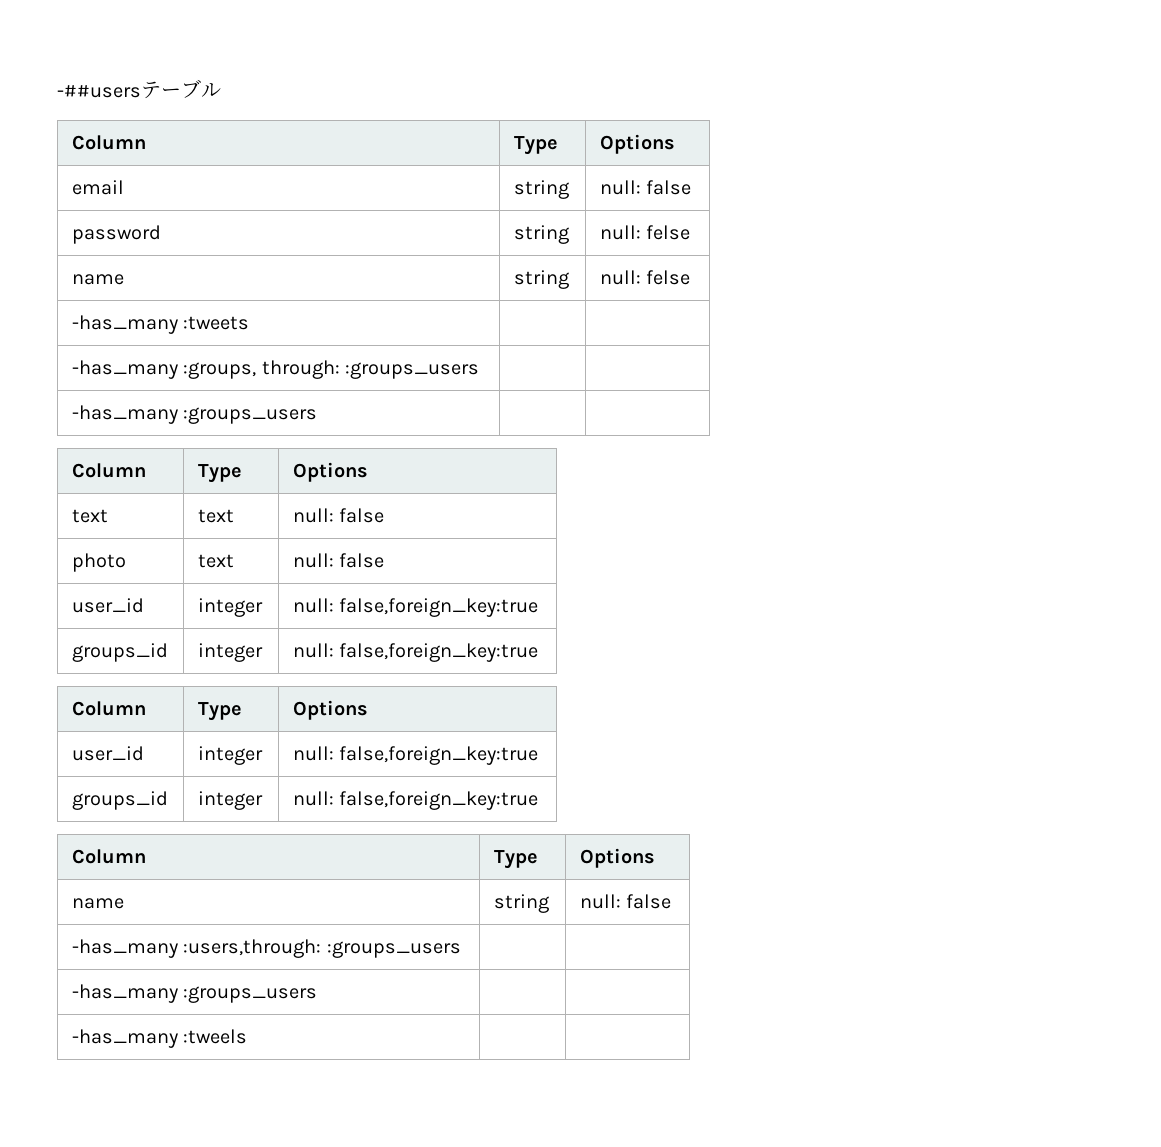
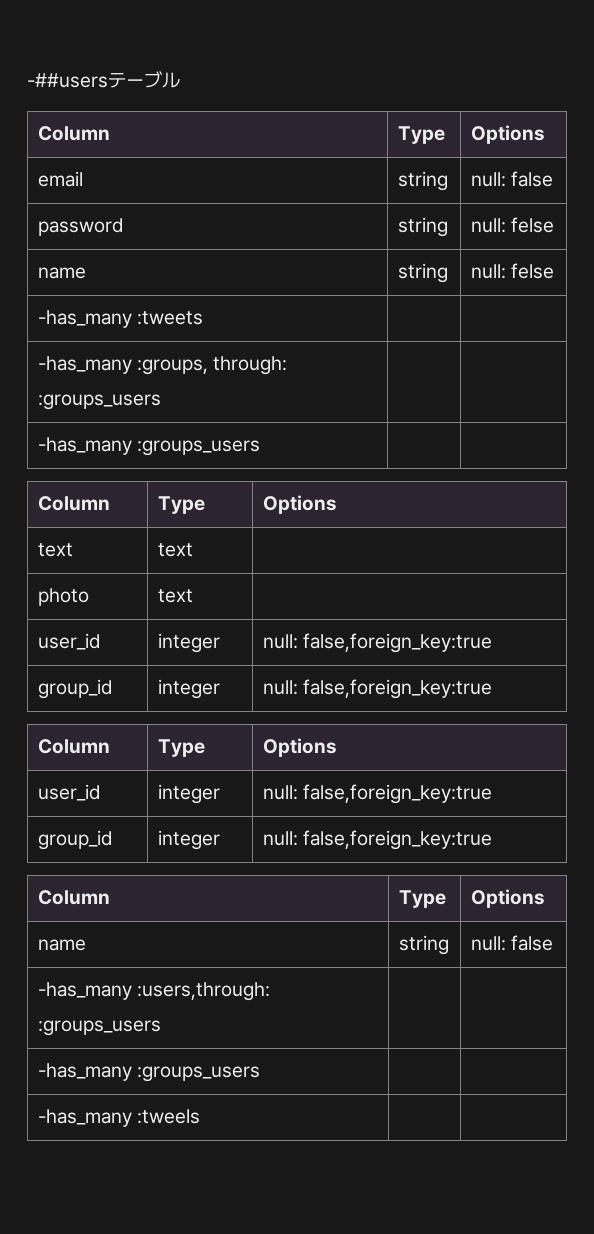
[292,508,385,523] null: false -> (193, 550) none
[292,553,385,568] [71,598,144,613] [197,598,263,617] [292,598,539,617] [71,643,168,662] null: false // user_id | integer | null: false,foreign_key:true // groups_id -> [37,633,101,650] [157,633,220,653] [262,633,493,653] [37,679,113,699] // user_id | integer | null: false,foreign_key:true // group_id
[71,791,168,810] groups_id -> [37,830,113,850] group_id

